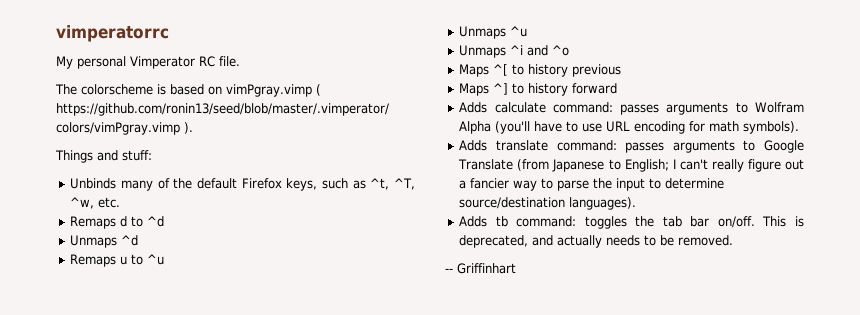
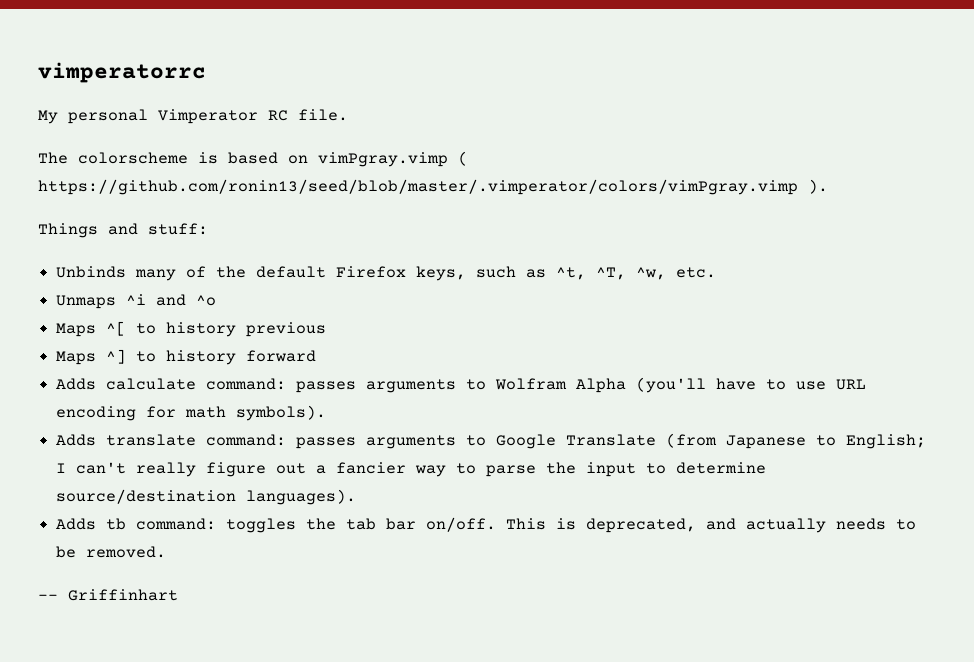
[70,216,165,229] [70,235,139,248] [70,254,165,267] [459,26,528,39] // Remaps d to ^d // Unmaps ^d // Remaps u to ^u // Unmaps ^u -> (717, 272) none

